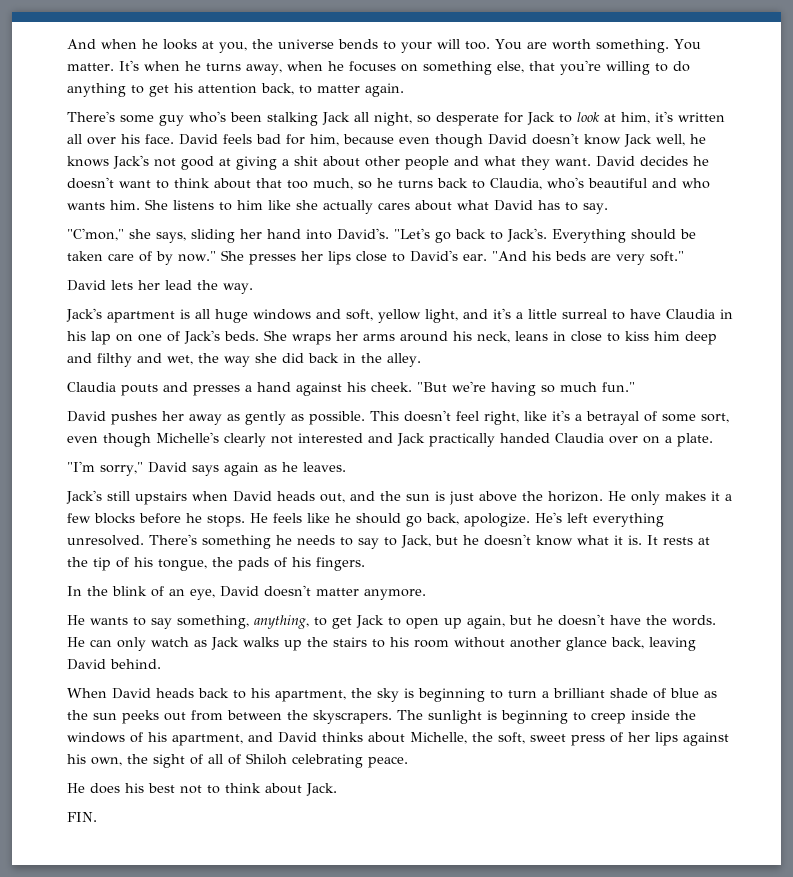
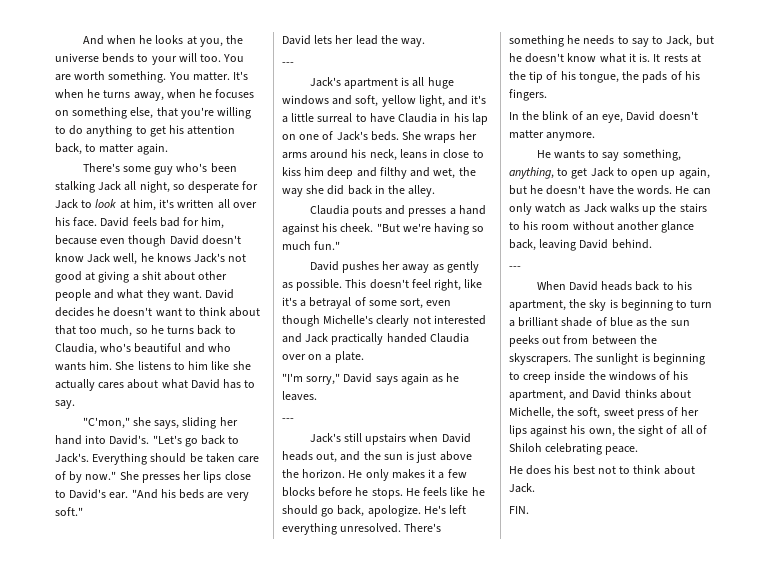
(253, 288) none -> [282,62,294,66] // ---
(346, 467) none -> [282,418,294,422] // ---
(161, 664) none -> [509,266,521,270] // ---

